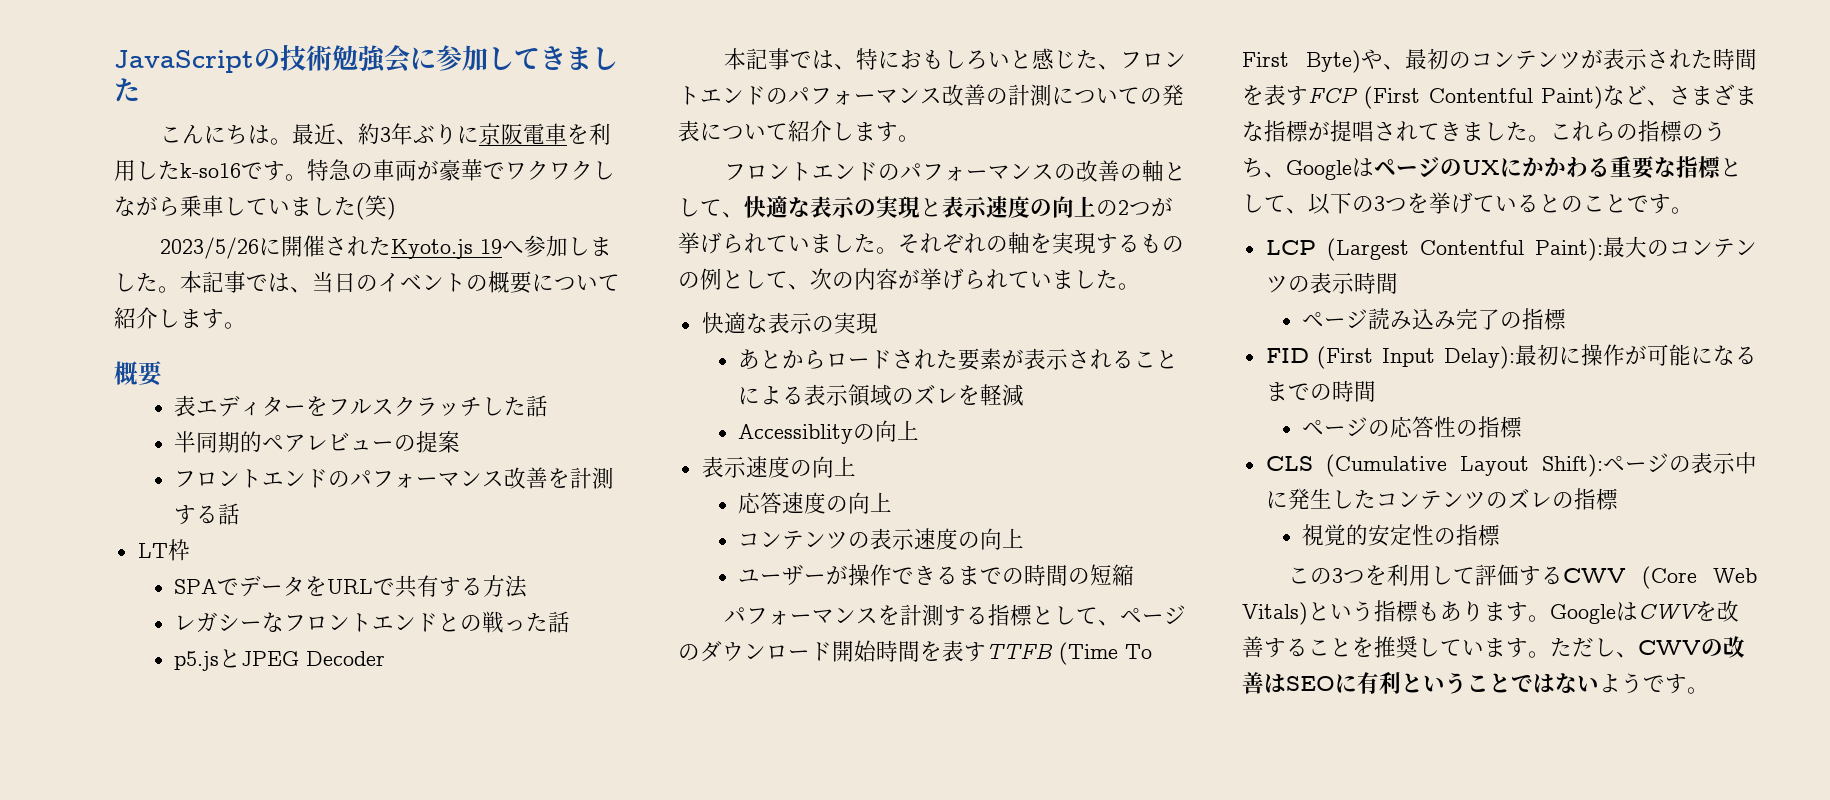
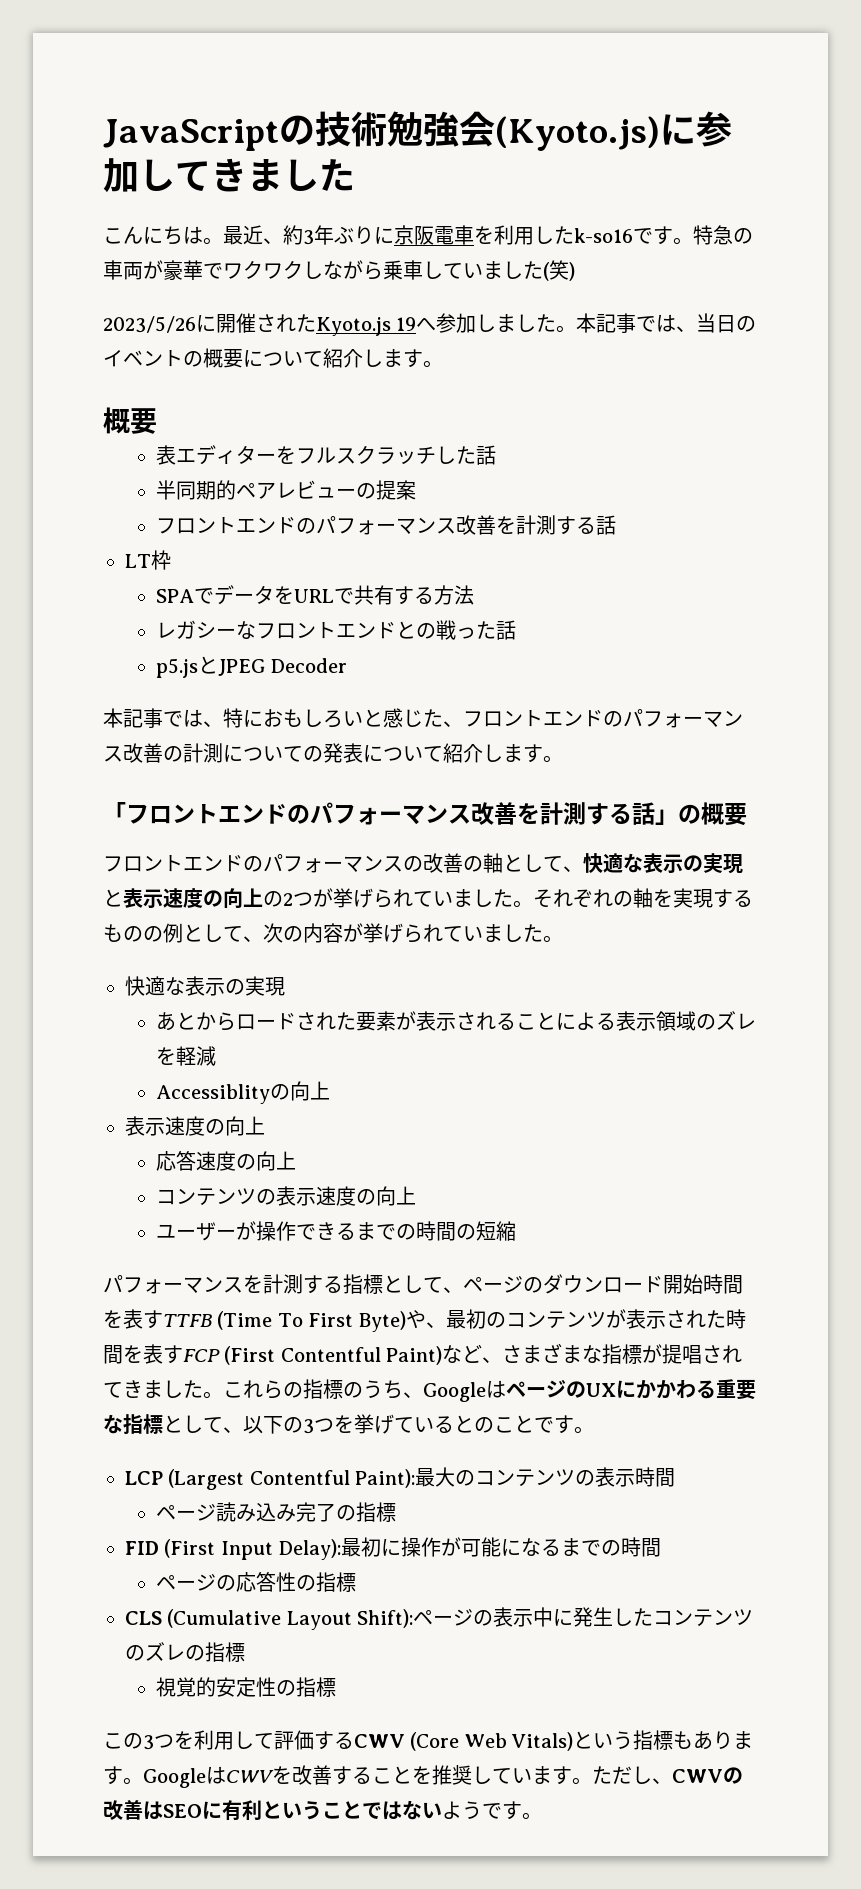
(410, 59) none -> [495,116,660,151] (Kyoto.js)
(920, 138) none -> [103,802,747,826] // 「フロントエンドのパフォーマンス改善を計測する話」の概要

